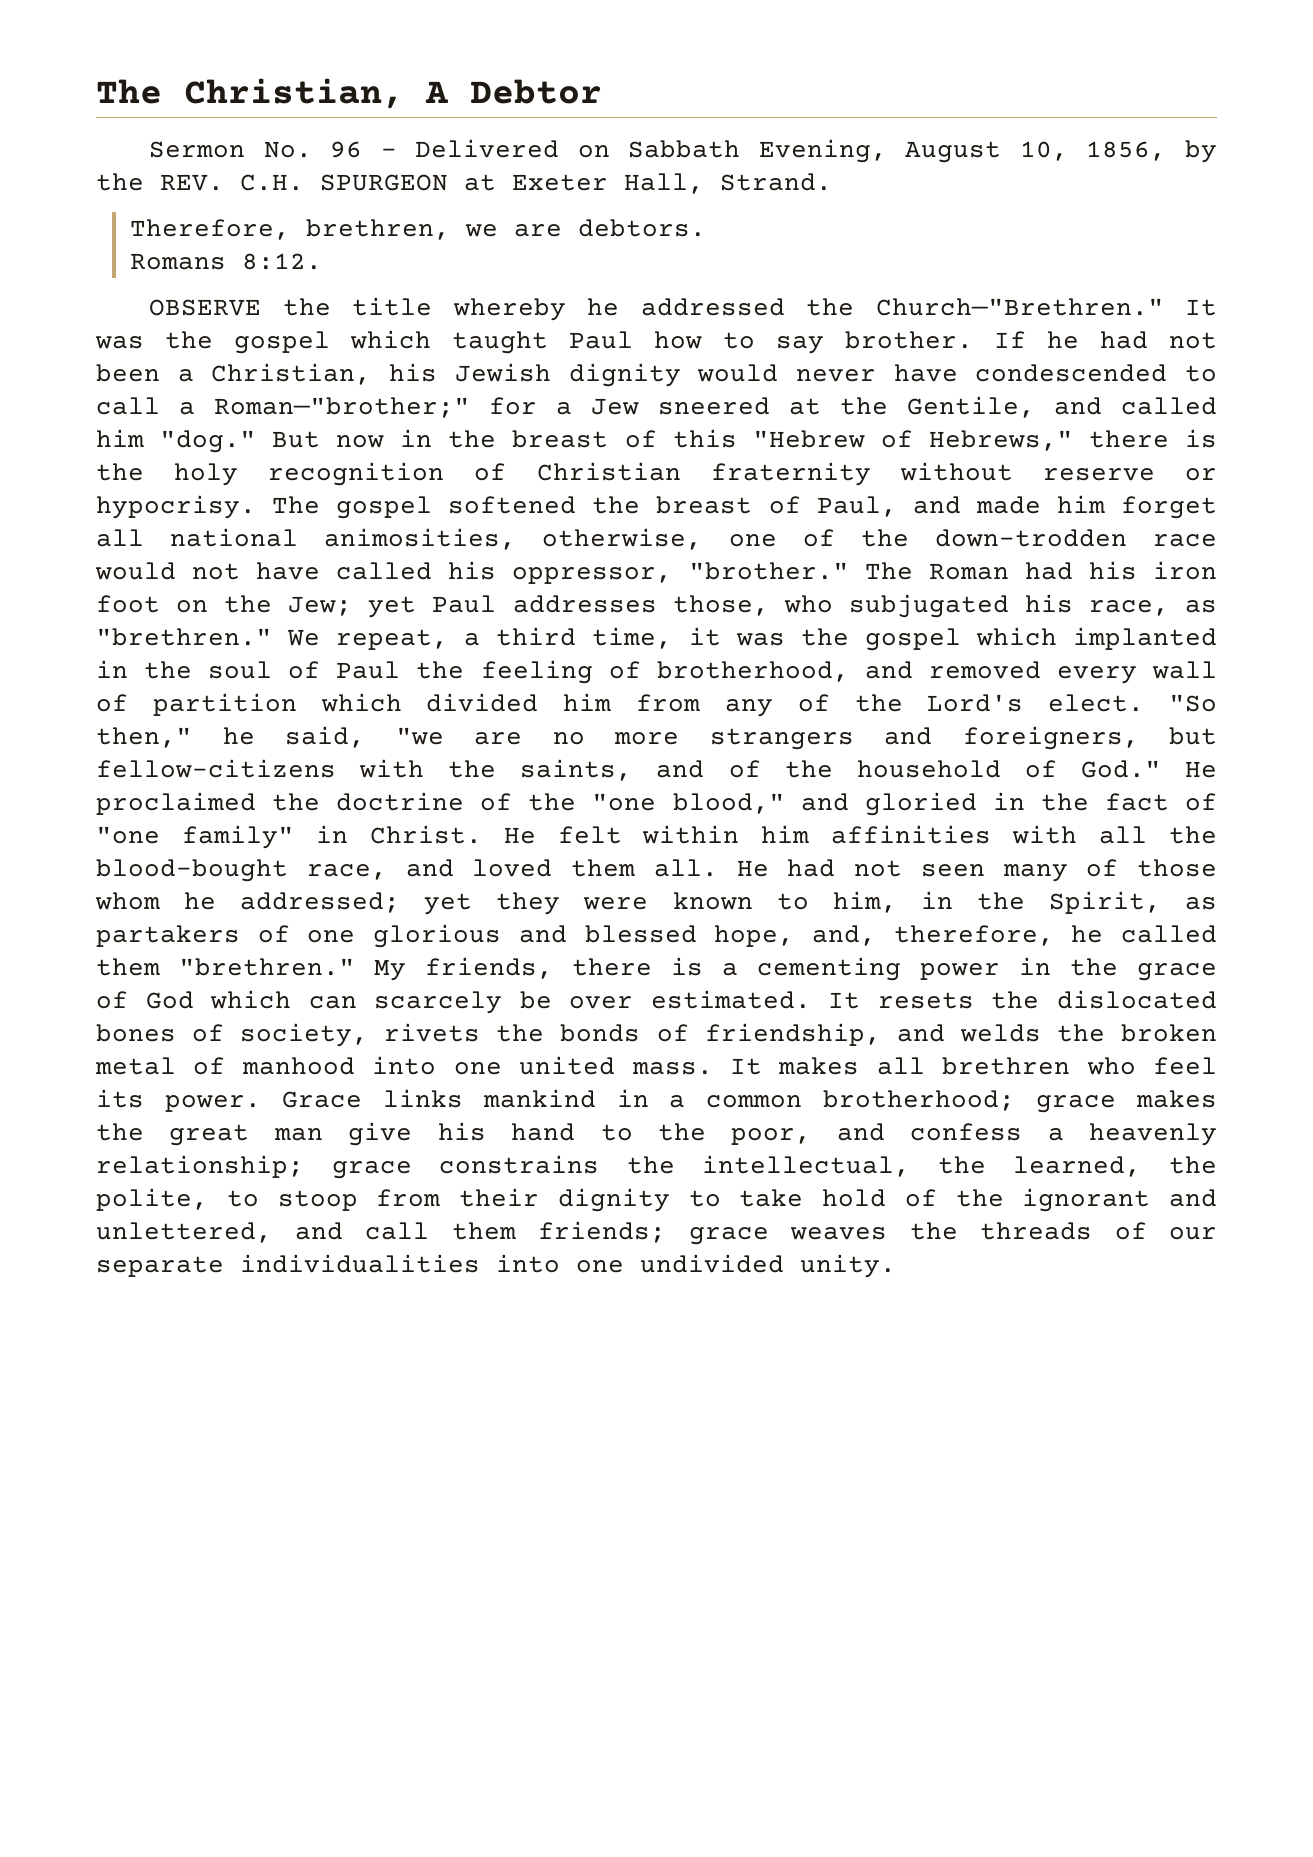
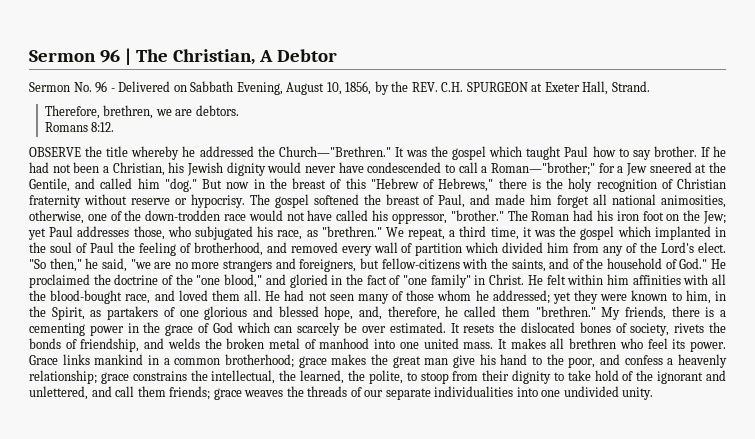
(96, 91) none -> [29,48,131,65] Sermon 96 |

